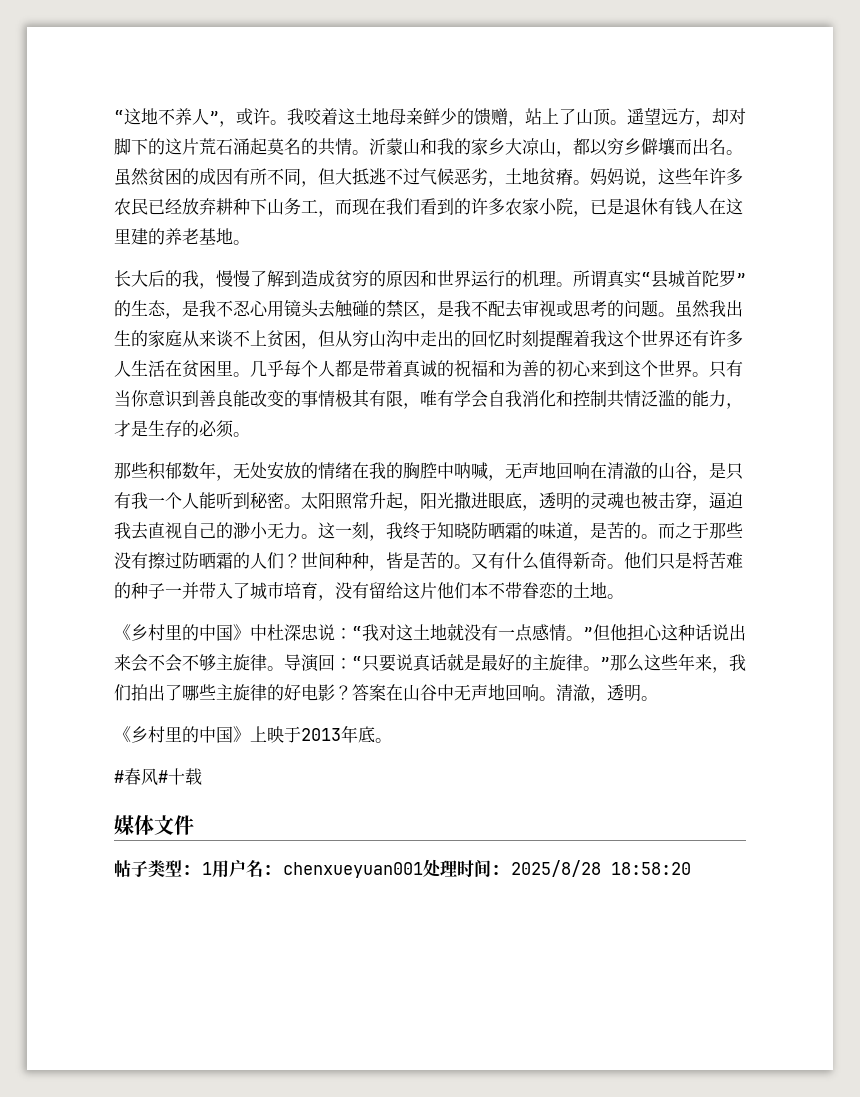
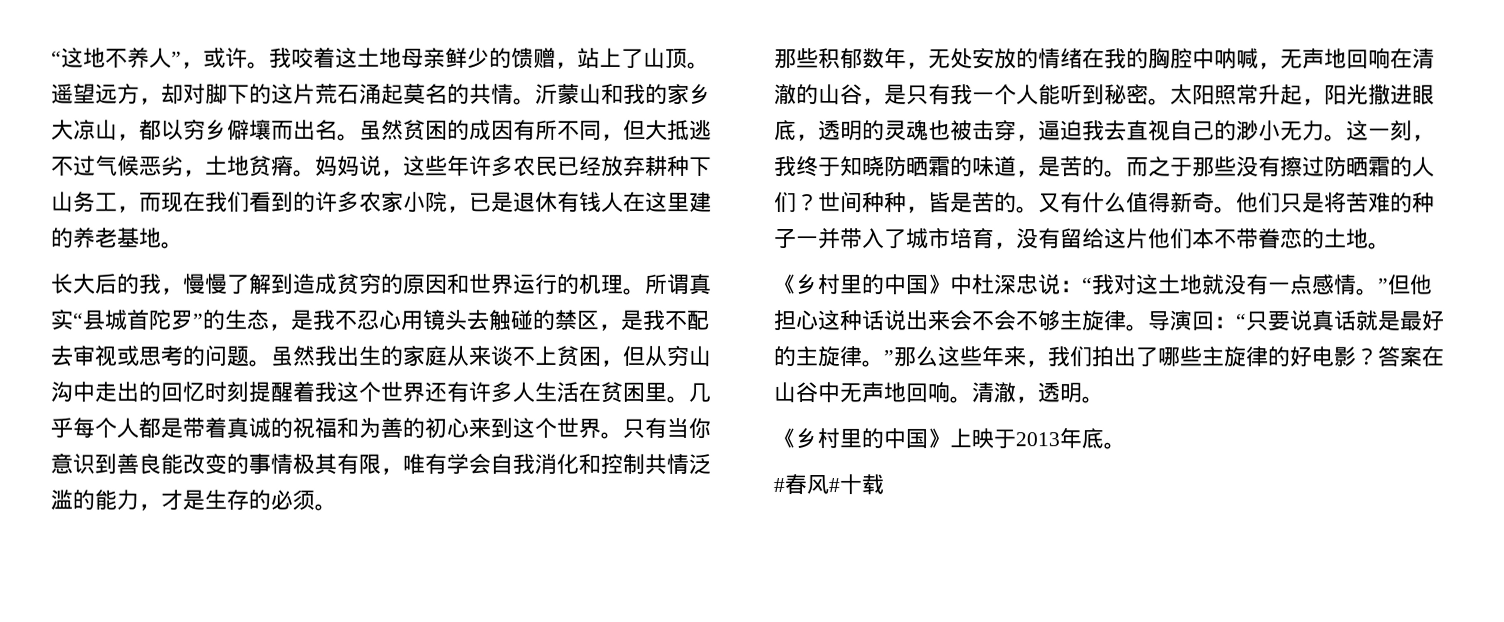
[114,815,194,835] [114,859,691,878] // 媒体文件 // 帖子类型: 1用户名: chenxueyuan001处理时间: 2025/8/28 18:58:20 -> (884, 485) none

